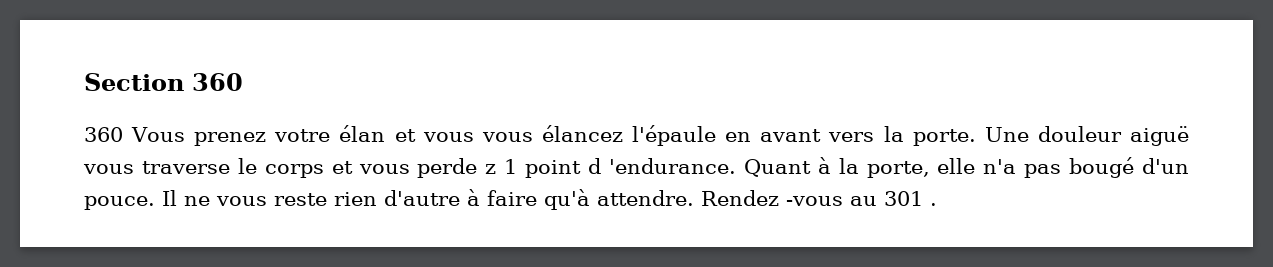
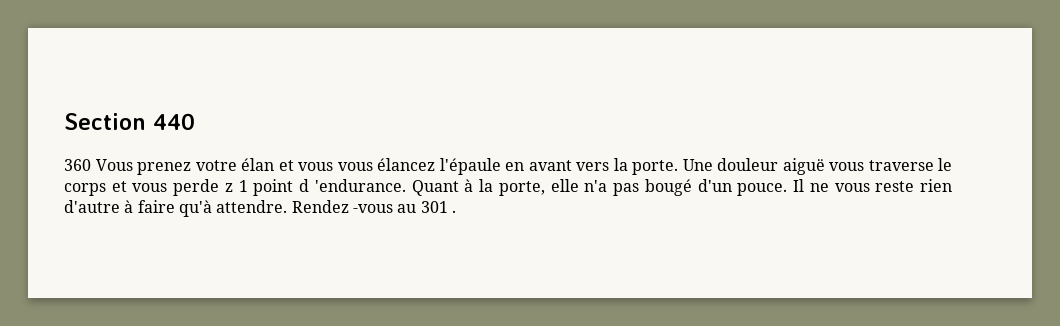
[192,73,243,91] 360 -> [153,113,195,130] 440

